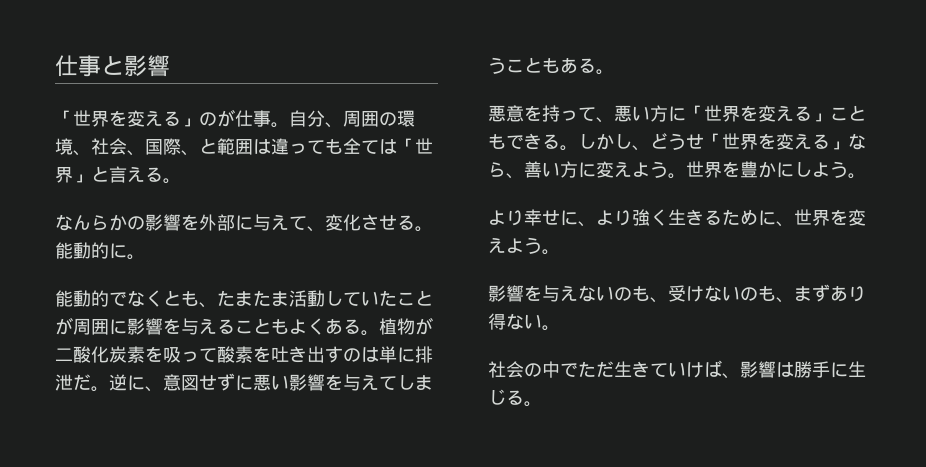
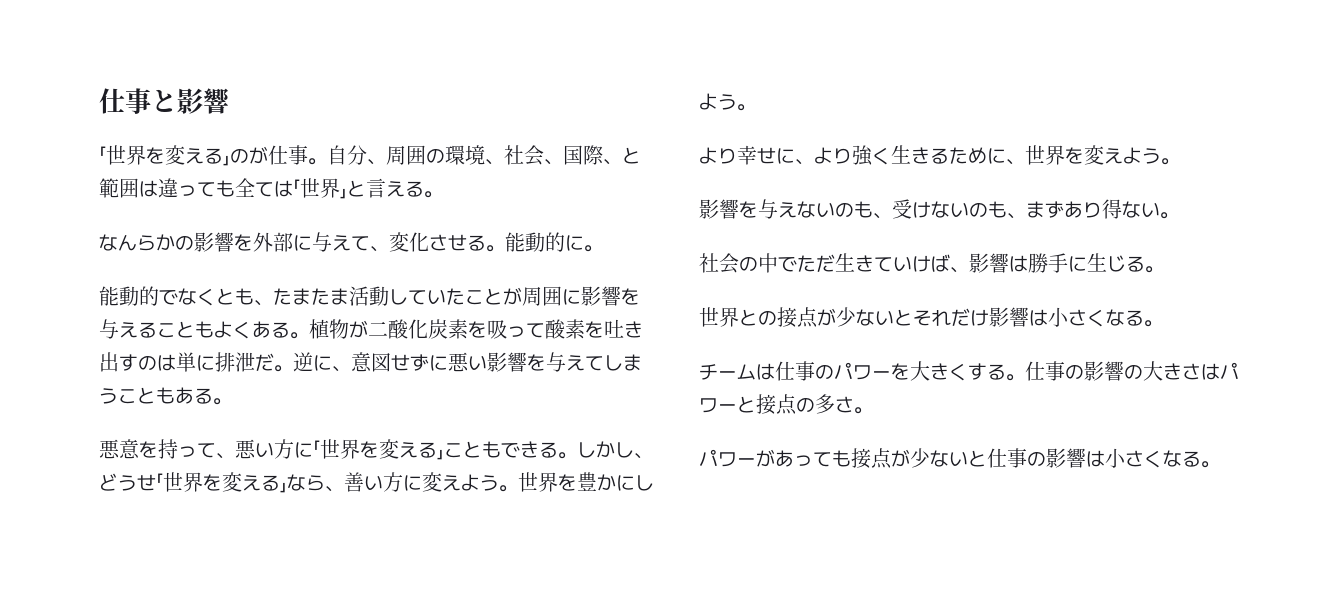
(542, 404) none -> [699,307,1163,328] [699,361,1239,381] [699,394,873,415] [699,448,1220,469] // 世界との接点が少ないとそれだけ影響は小さくなる。 // チームは仕事のパワーを大きくする。仕事の影響の大きさはパワーと接点の多さ。 // パワーがあっても接点が少ないと仕事の影響は小さくなる。

